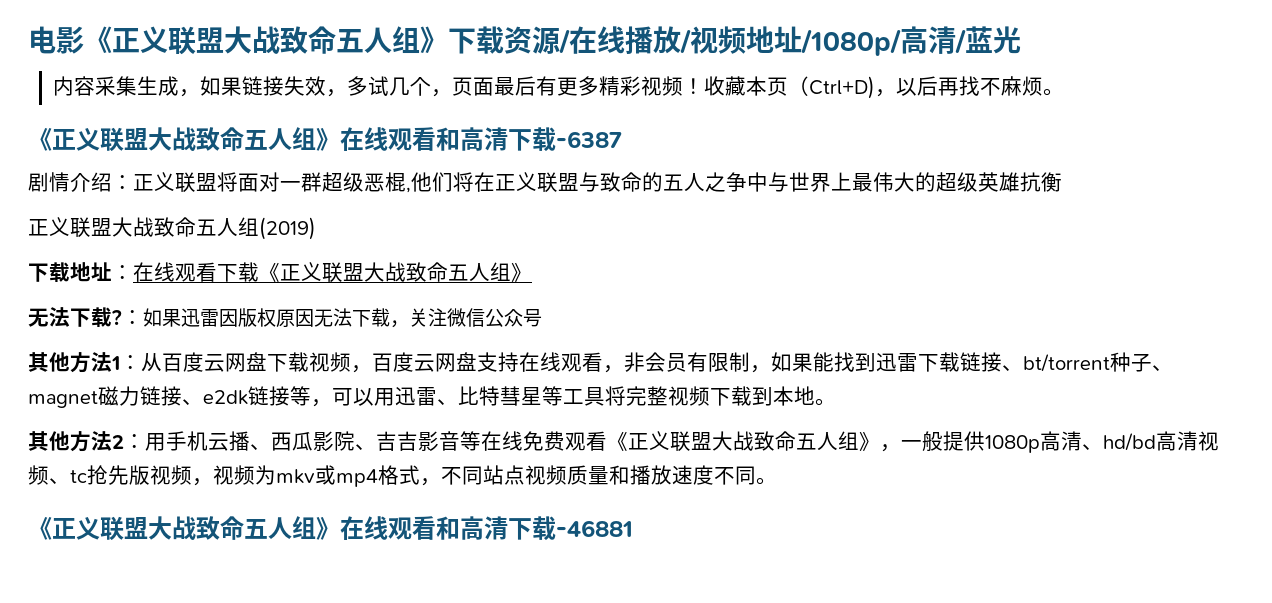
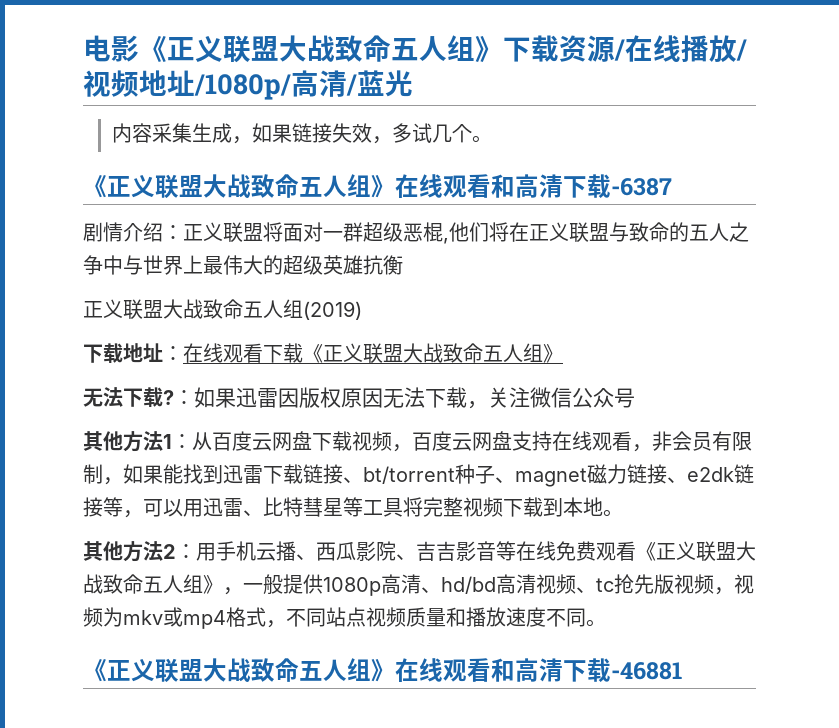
[430,76,1043,99] ，页面最后有更多精彩视频！收藏本页（Ctrl+D)，以后再找不麻烦 -> (473, 133) none

